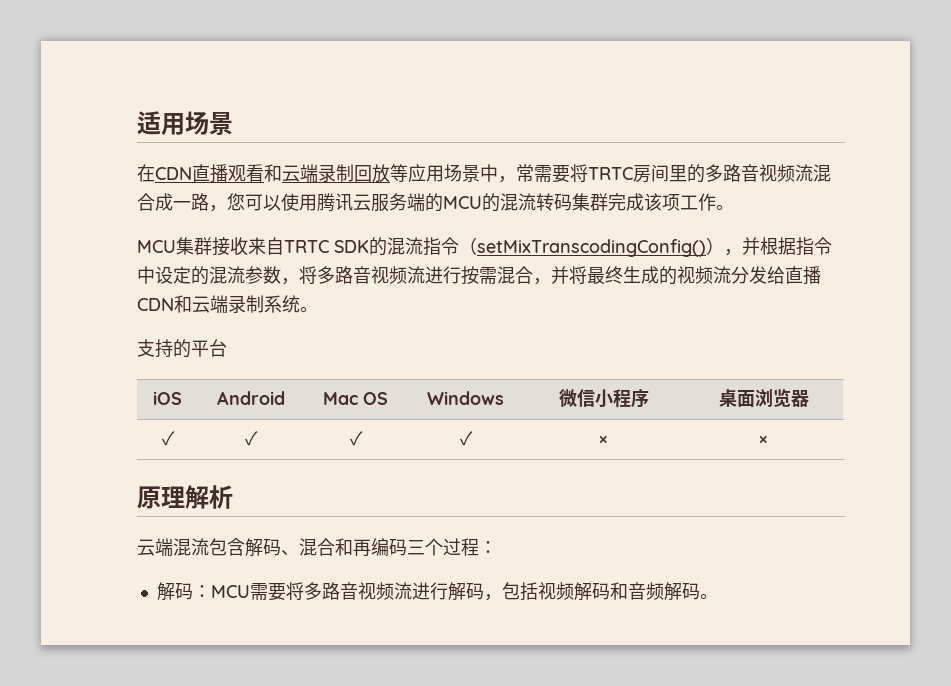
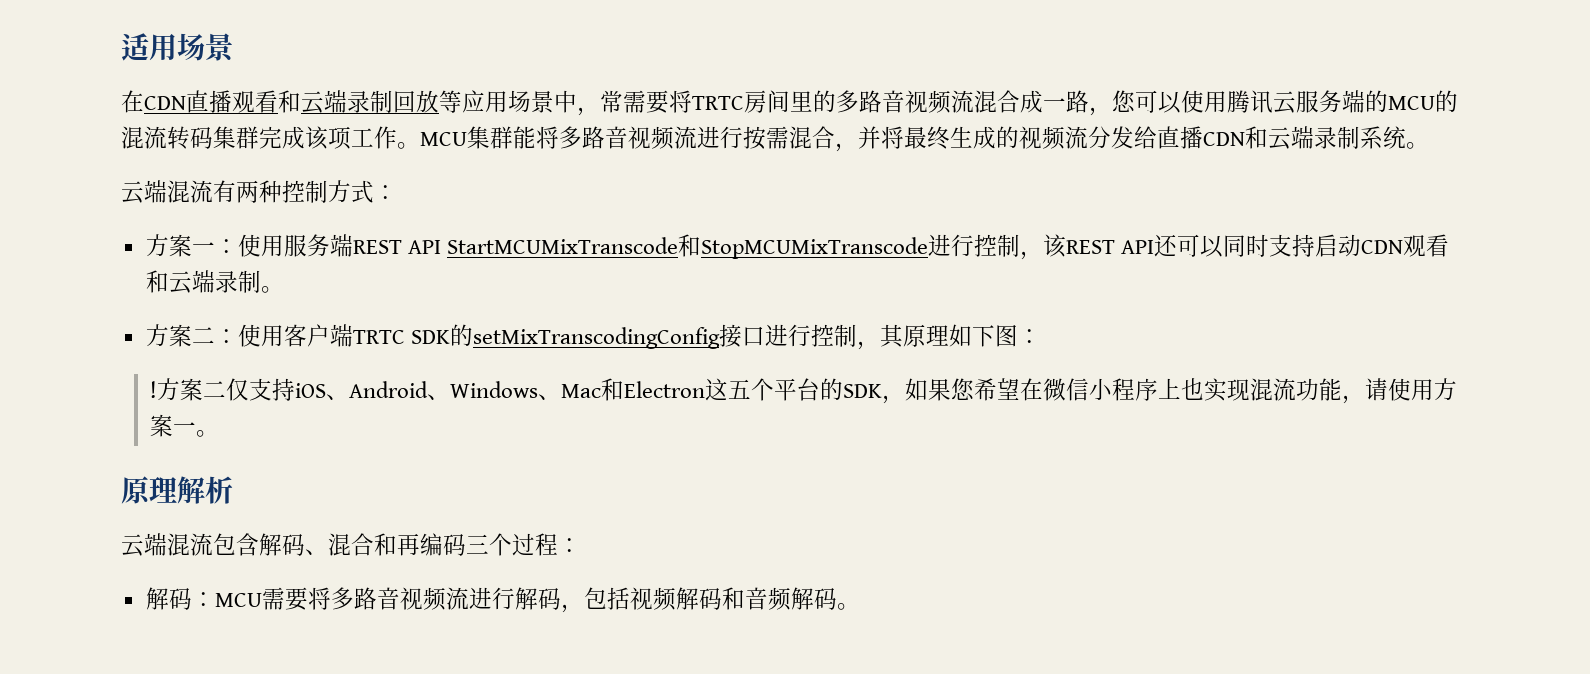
(734, 207) // -> (420, 145) none
[212,237,832,257] [137,266,299,285] 接收来自TRTC SDK的混流指令（setMixTranscodingConfig()），并根据指令中设定的混流参数， -> [513,126,536,149] 能
[137,339,227,358] [153,391,182,405] [216,391,285,405] [323,392,388,405] [427,391,504,405] [558,389,649,408] [718,389,809,407] [161,431,175,446] [244,431,258,446] [349,431,363,446] [459,431,473,446] [599,436,608,445] [759,436,768,445] 支持的平台 // iOS | Android | Mac OS | Windows | 微信小程序 | 桌面浏览器 // ✓ | ✓ | ✓ | ✓ | × | × -> [121,180,397,204] [145,234,1449,260] [145,270,284,294] [145,324,1041,350] [150,378,1458,404] [150,414,220,437] 云端混流有两种控制方式： // 方案一：使用服务端REST API StartMCUMixTranscode和StopMCUMixTranscode进行控制，该REST API还可以同时支持启动CDN观看和云端录制。 // 方案二：使用客户端TRTC SDK的setMixTranscodingConfig接口进行控制，其原理如下图： // !方案二仅支持iOS、Android、Windows、Mac和Electron这五个平台的SDK，如果您希望在微信小程序上也实现混流功能，请使用方案一。

